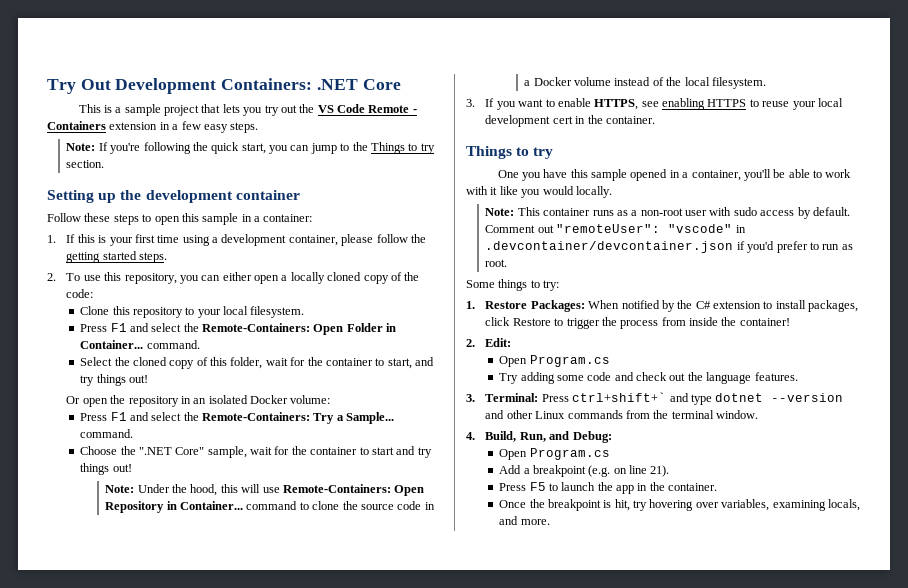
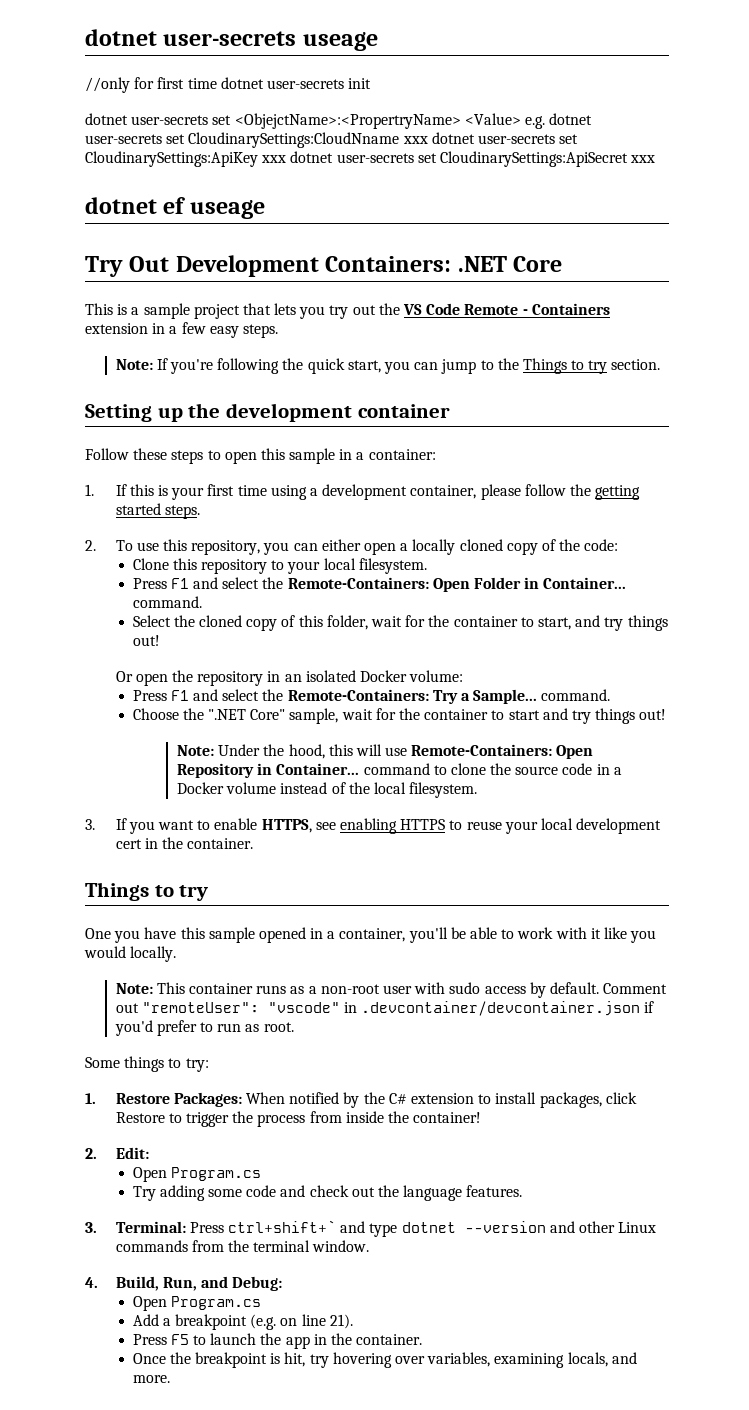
(47, 86) none -> [85,29,378,51] [85,77,372,93] [85,113,593,129] [85,132,579,148] [85,151,656,167] [85,197,265,219] dotnet user-secrets useage // //only for first time dotnet user-secrets init // dotnet user-secrets set <ObjejctName>:<PropertryName> <Value> e.g. dotnet user-secrets set CloudinarySettings:CloudNname xxx dotnet user-secrets set CloudinarySettings:ApiKey xxx dotnet user-secrets set CloudinarySettings:ApiSecret xxx // dotnet ef useage //

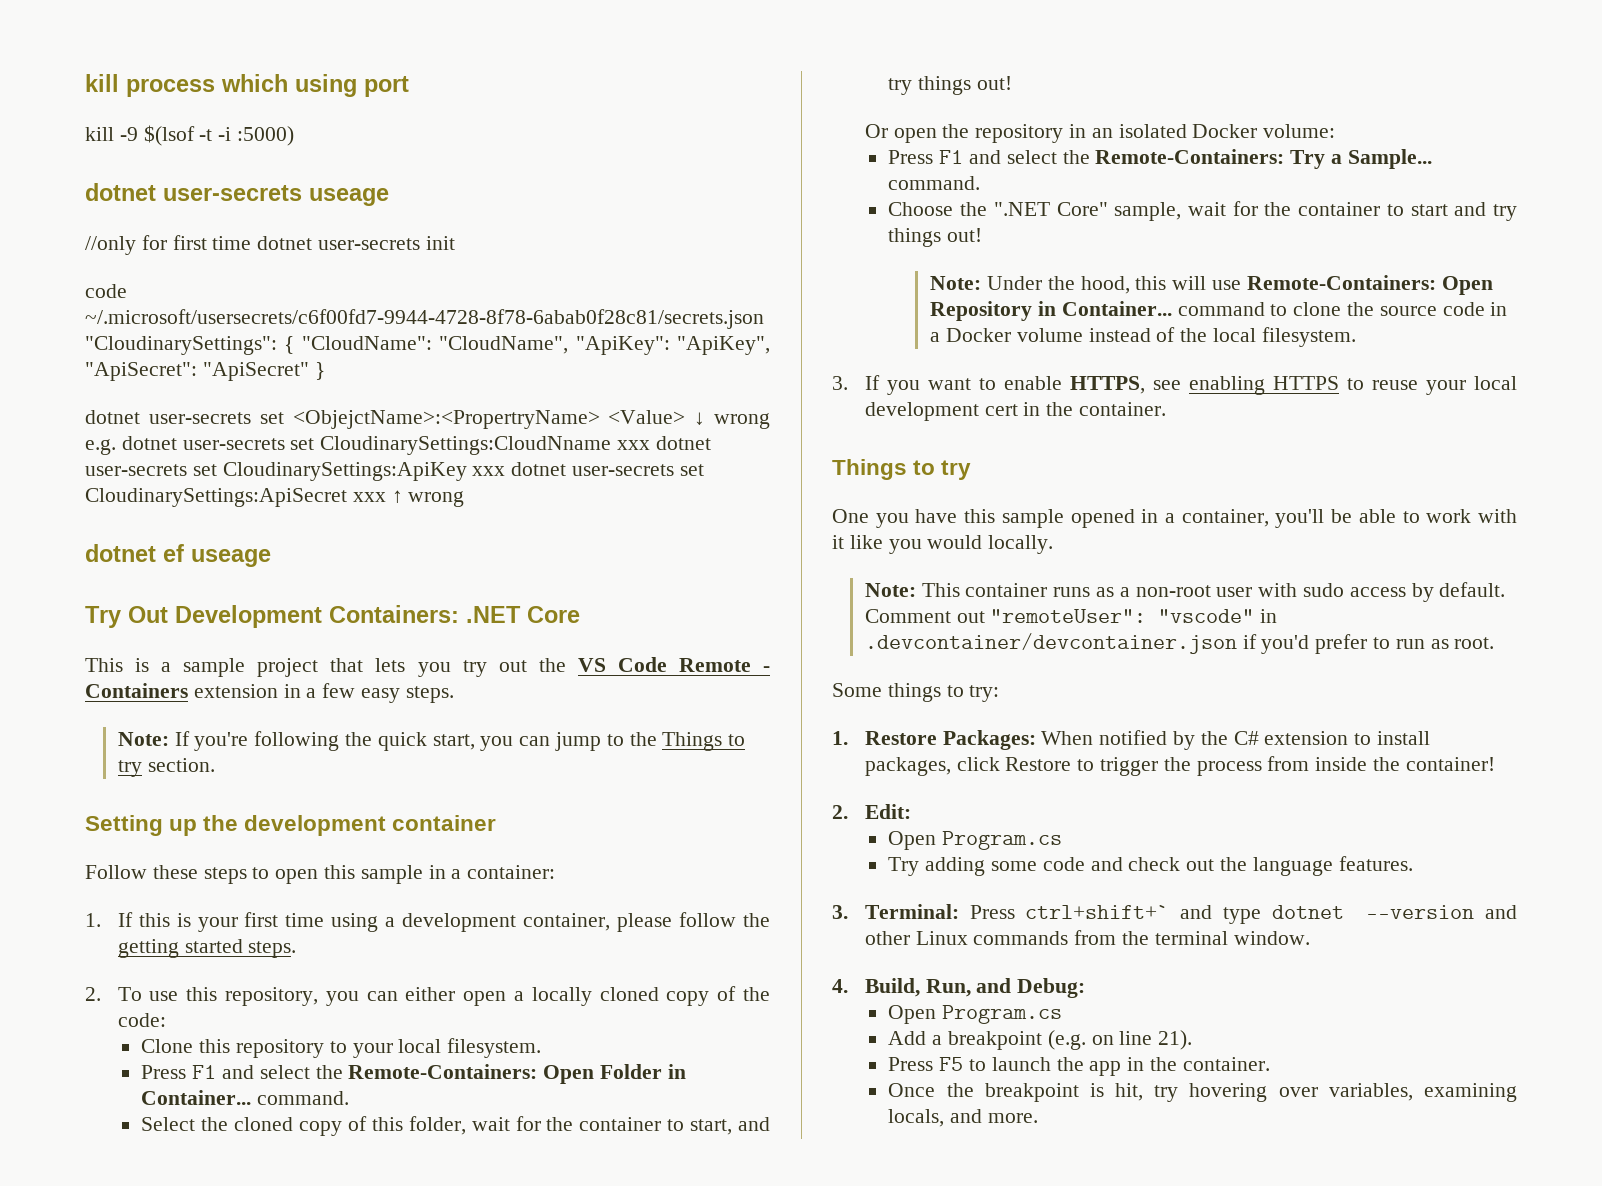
(85, 37) none -> [85,74,409,97] [85,125,295,146] kill process which using port // kill -9 $(lsof -t -i :5000) //
(372, 83) none -> [85,284,127,298] [85,309,764,329] [85,336,770,355] [85,362,325,381] // code ~/.microsoft/usersecrets/c6f00fd7-9944-4728-8f78-6abab0f28c81/secrets.json "CloudinarySettings": { "CloudName": "CloudName", "ApiKey": "ApiKey", "ApiSecret": "ApiSecret" }
(521, 119) none -> [694,412,771,429] ↓ wrong
(656, 159) none -> [391,490,465,507] ↑ wrong

